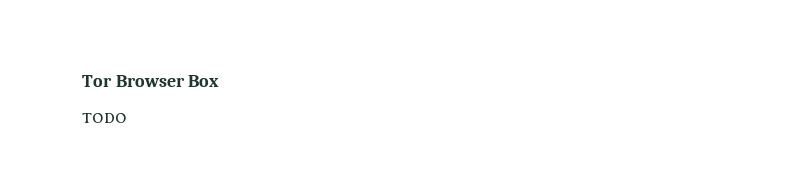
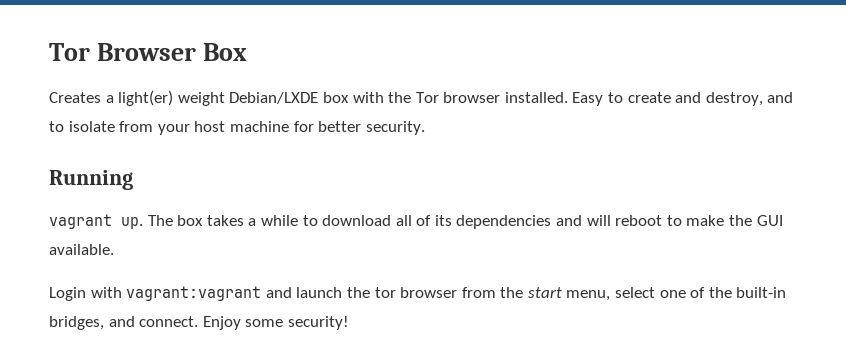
[82,113,127,123] TODO -> [49,90,794,106] [49,121,425,135] [49,170,133,190] [49,214,783,229] [49,244,114,255] [49,286,787,301] [49,316,349,330] Creates a light(er) weight Debian/LXDE box with the Tor browser installed. Easy to create and destroy, and to isolate from your host machine for better security. // Running // vagrant up. The box takes a while to download all of its dependencies and will reboot to make the GUI available. // Login with vagrant:vagrant and launch the tor browser from the start menu, select one of the built-in bridges, and connect. Enjoy some security!

